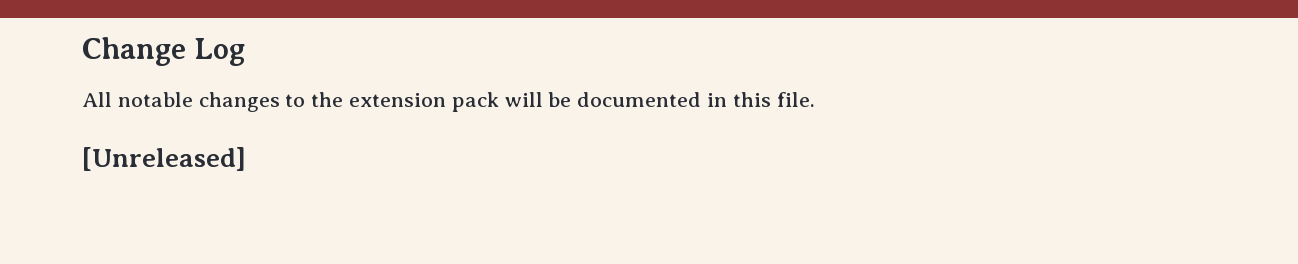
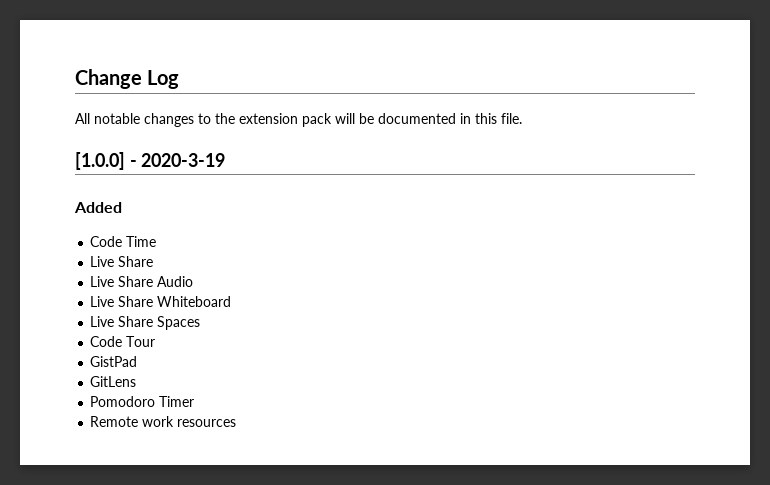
[82,147,246,171] [Unreleased] -> [75,152,226,170] [74,202,122,213] [90,236,157,247] [90,256,154,267] [90,276,194,287] [90,296,232,307] [90,316,201,330] [90,336,156,347] [90,356,138,367] [90,376,137,387] [90,396,195,407] [90,416,237,427] [1.0.0] - 2020-3-19 // Added // Code Time // Live Share // Live Share Audio // Live Share Whiteboard // Live Share Spaces // Code Tour // GistPad // GitLens // Pomodoro Timer // Remote work resources

